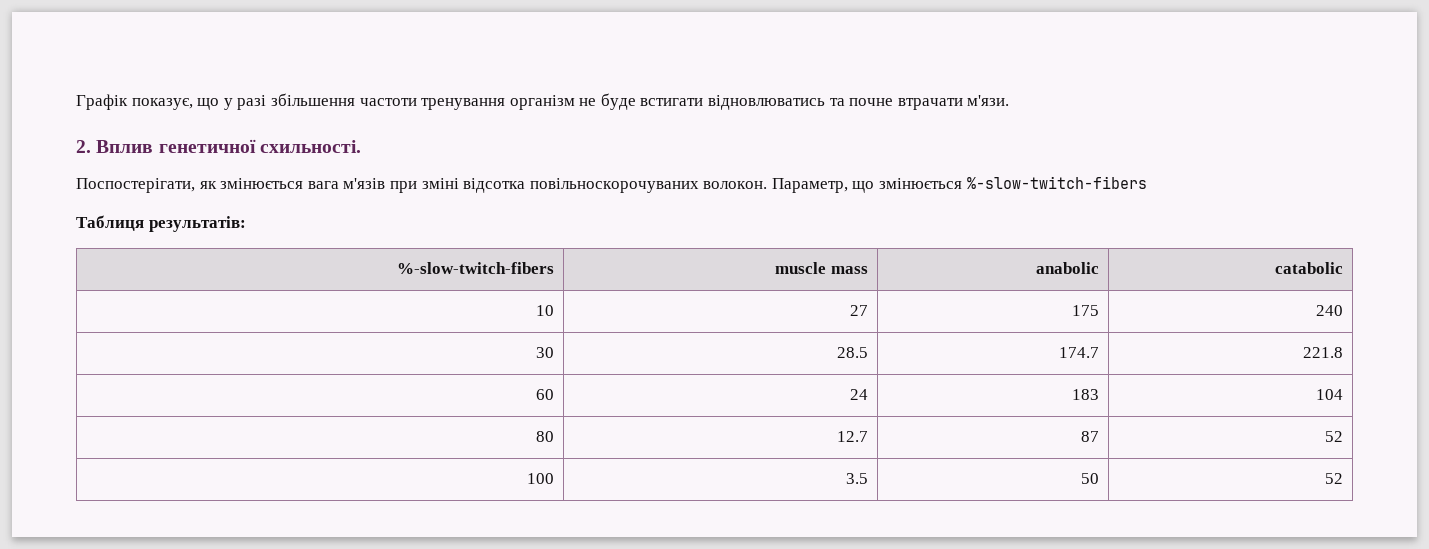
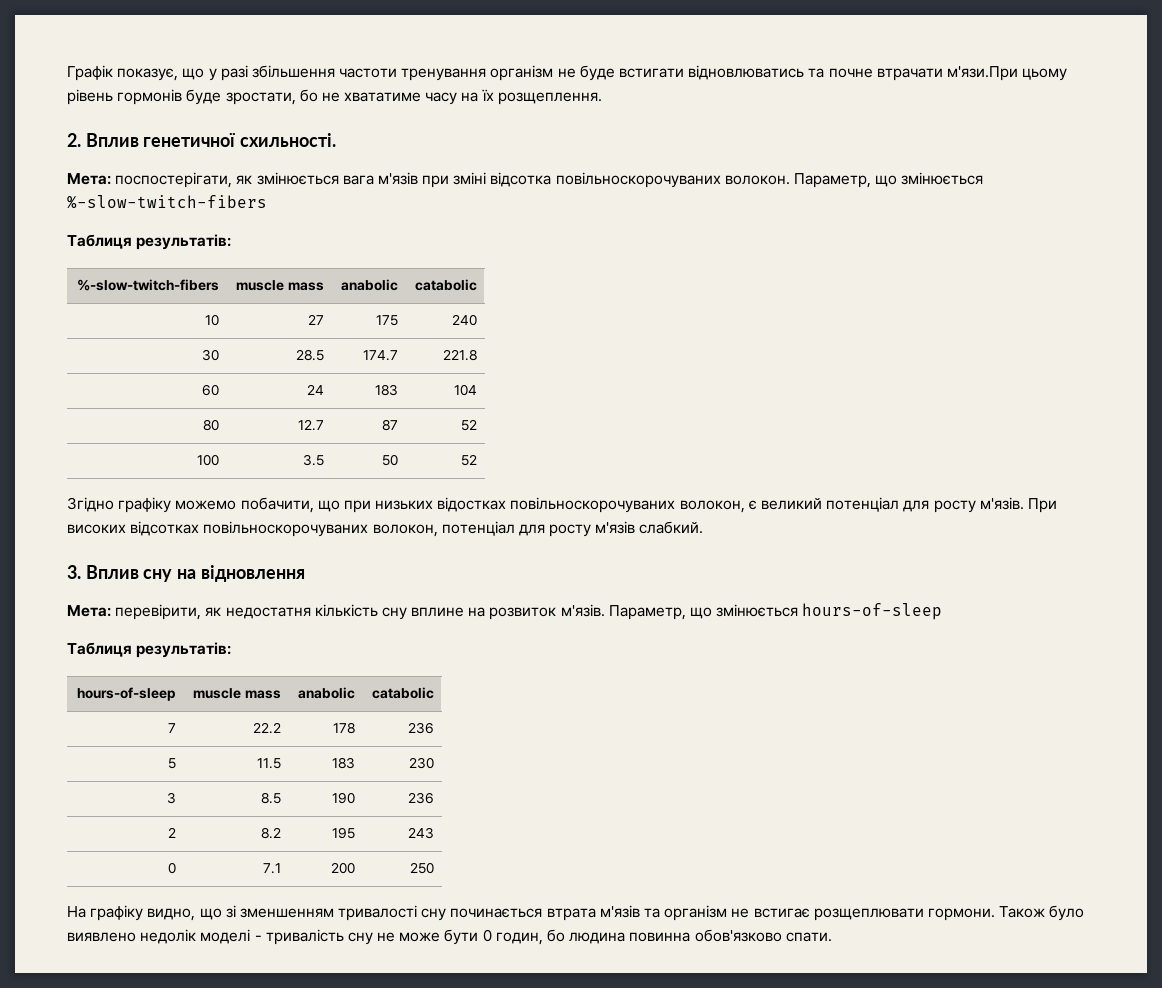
[967,95,1010,106] м'язи. -> [946,66,1068,81] [67,89,602,105] м'язи.При цьому рівень гормонів буде зростати, бо не хвататиме часу на їх розщеплення.
[76,178,195,193] Поспостерігати, -> [67,172,233,188] Мета: поспостерігати,
(1343, 478) none -> [67,497,1057,513] [67,521,704,537] [67,565,305,582] [67,603,943,620] [67,642,232,658] [76,687,176,701] [193,688,281,699] [297,687,355,699] [371,687,434,699] [167,723,176,733] [252,722,281,734] [332,722,355,734] [407,722,434,734] [167,758,176,769] [256,758,281,769] [331,757,355,769] [408,757,434,769] [166,792,176,804] [260,792,281,804] [331,792,355,804] [407,792,434,804] [167,827,176,838] [260,827,281,839] [331,827,355,839] [407,827,434,839] [167,862,176,874] [262,863,281,874] [330,862,355,874] [409,862,434,874] [67,905,1085,921] [67,929,832,945] // Згідно графіку можемо побачити, що при низьких відостках повільноскорочуваних волокон, є великий потенціал для росту м'язів. При високих відсотках повільноскорочуваних волокон, потенціал для росту м'язів слабкий. // 3. Вплив сну на відновлення // Мета: перевірити, як недостатня кількість сну вплине на розвиток м'язів. Параметр, що змінюється hours-of-sleep // Таблиця результатів: // hours-of-sleep | muscle mass | anabolic | catabolic // 7 | 22.2 | 178 | 236 // 5 | 11.5 | 183 | 230 // 3 | 8.5 | 190 | 236 // 2 | 8.2 | 195 | 243 // 0 | 7.1 | 200 | 250 // На графіку видно, що зі зменшенням тривалості сну починається втрата м'язів та організм не встигає розщеплювати гормони. Також було виявлено недолік моделі - тривалість сну не може бути 0 годин, бо людина повинна обов'язково спати.

